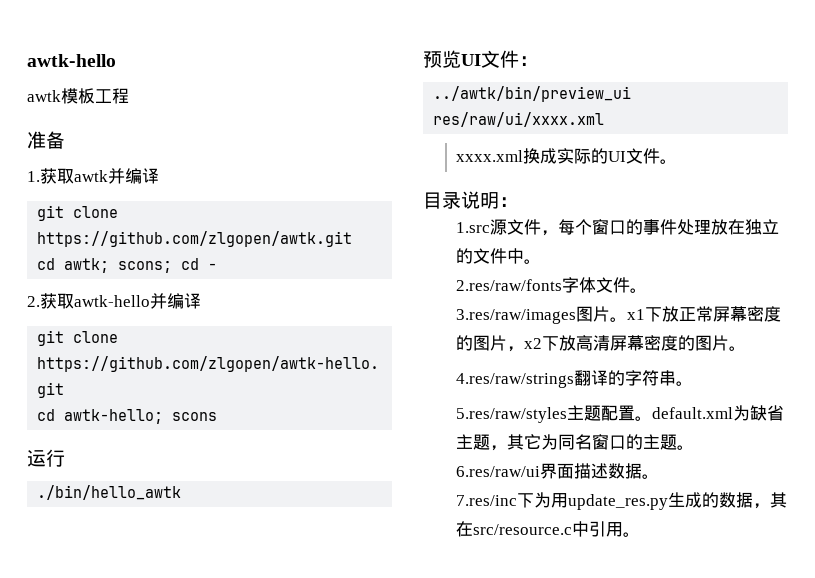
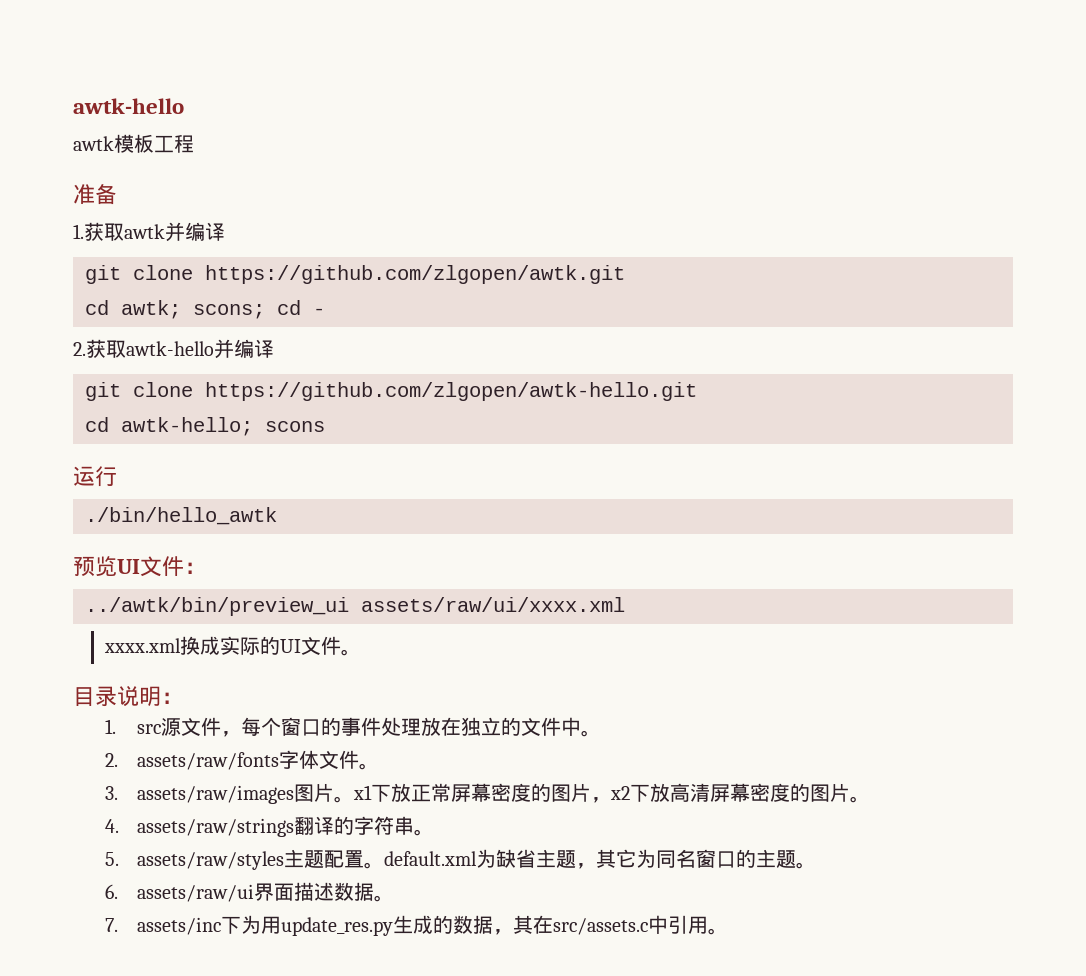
[433,112,605,127] res/raw/ui/xxxx.xml -> [361,597,625,612] assets/raw/ui/xxxx.xml
[456,222,491,233] 1.src -> [105,719,162,734] 1. src
[456,279,563,291] 2.res/raw/fonts -> [105,752,280,770] 2. assets/raw/fonts
[456,309,577,324] 3.res/raw/images -> [105,785,295,804] 3. assets/raw/images
[456,373,575,388] 4.res/raw/strings -> [105,818,295,837] 4. assets/raw/strings
[456,407,568,423] 5.res/raw/styles -> [105,851,285,870] 5. assets/raw/styles
[456,466,541,477] 6.res/raw/ui -> [105,884,255,902] 6. assets/raw/ui
[456,495,518,506] 7.res/inc -> [105,917,222,935] 7. assets/inc
[473,524,573,535] src/resource.c -> [553,918,649,935] src/assets.c

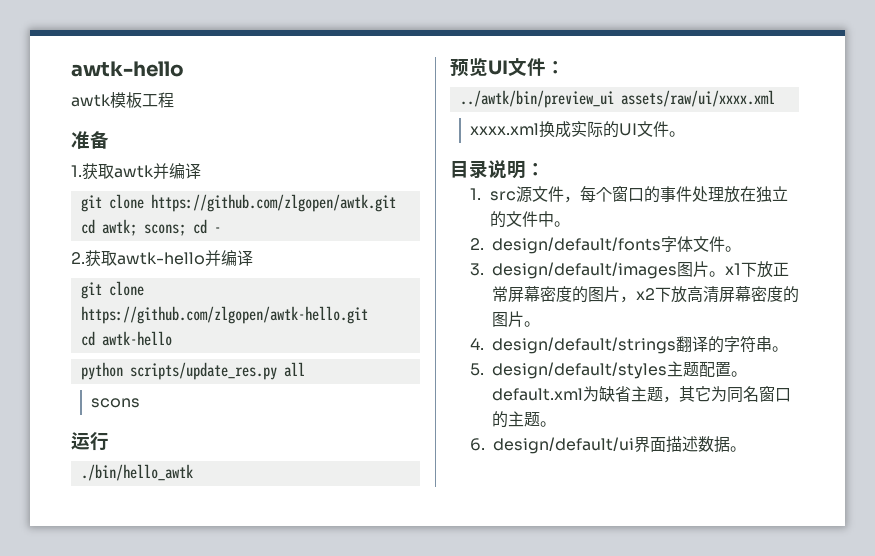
[121,417,253,436] awtk-hello; -> [101,331,172,346] [80,362,305,380] awtk-hello // python scripts/update_res.py all //
[137,752,280,770] assets/raw/fonts -> [491,237,661,254] design/default/fonts
[137,785,295,804] assets/raw/images -> [491,262,677,279] design/default/images
[137,818,295,837] assets/raw/strings -> [491,337,676,354] design/default/strings
[137,851,285,870] assets/raw/styles -> [491,362,667,379] design/default/styles
[137,884,255,902] assets/raw/ui -> [492,437,634,454] design/default/ui
[105,915,729,936] // 7. assets/inc下为用update_res.py生成的数据，其在src/assets.c中引用。 -> (746, 449) none

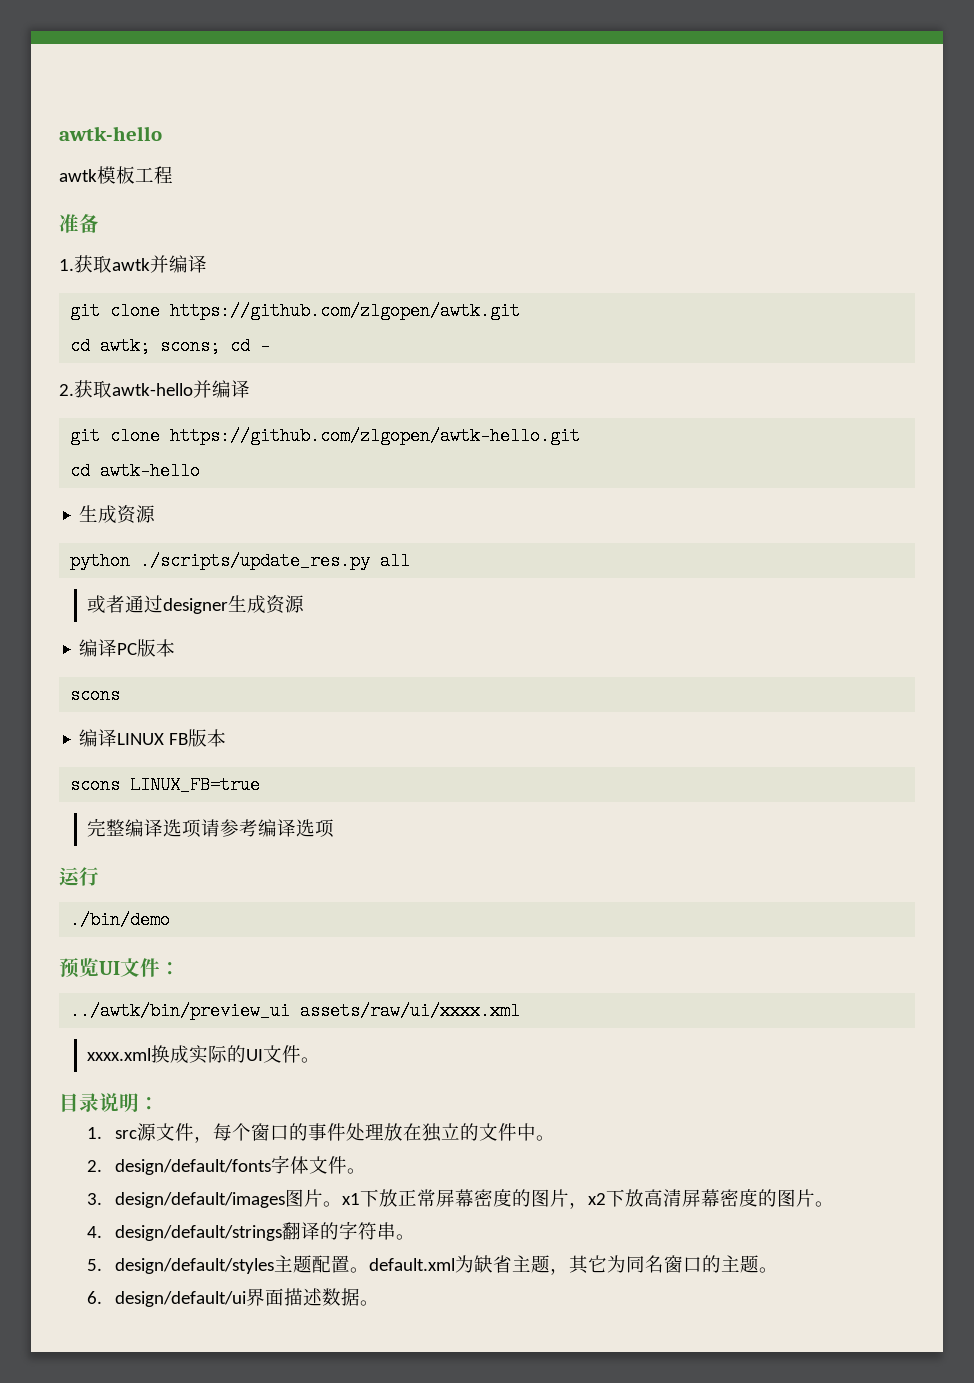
(172, 338) none -> [79,505,156,524] // 生成资源
[129,362,277,380] scripts/update_res.py -> [140,552,371,570] ./scripts/update_res.py
[90,398,140,408] scons -> [86,595,304,614] [79,639,176,657] [70,686,121,704] [79,729,227,747] [70,776,261,794] [86,818,334,838] 或者通过designer生成资源 // 编译PC版本 // scons // 编译LINUX FB版本 // scons LINUX_FB=true // 完整编译选项请参考编译选项
[80,464,193,481] ./bin/hello_awtk -> [70,911,171,929] ./bin/demo

